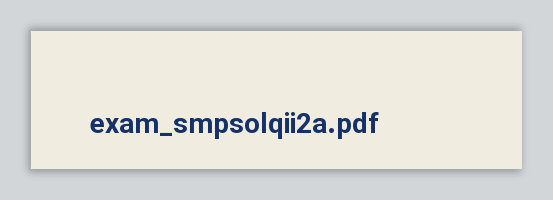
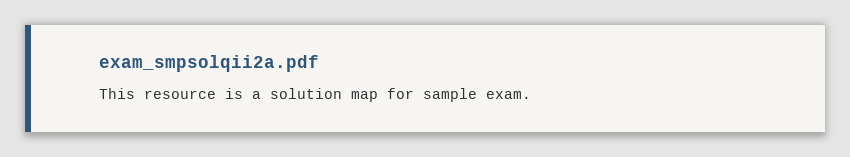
(379, 125) none -> [99,88,531,102] // This resource is a solution map for sample exam.

